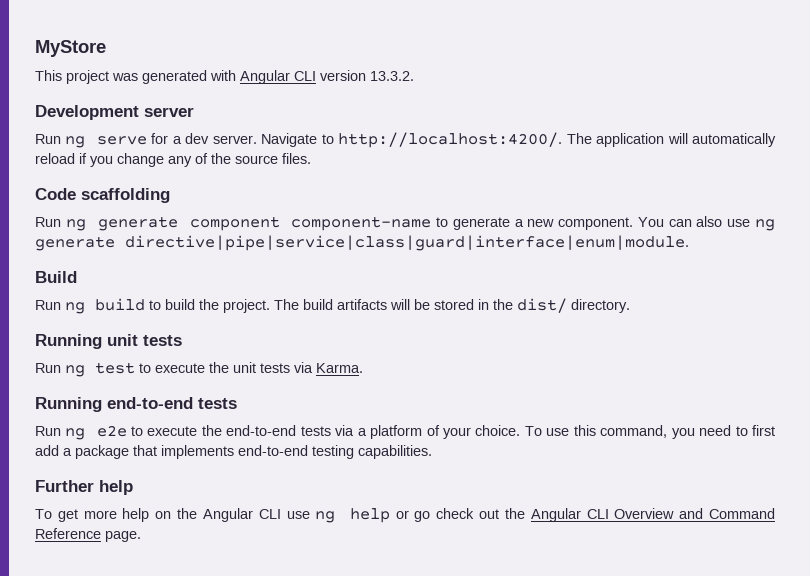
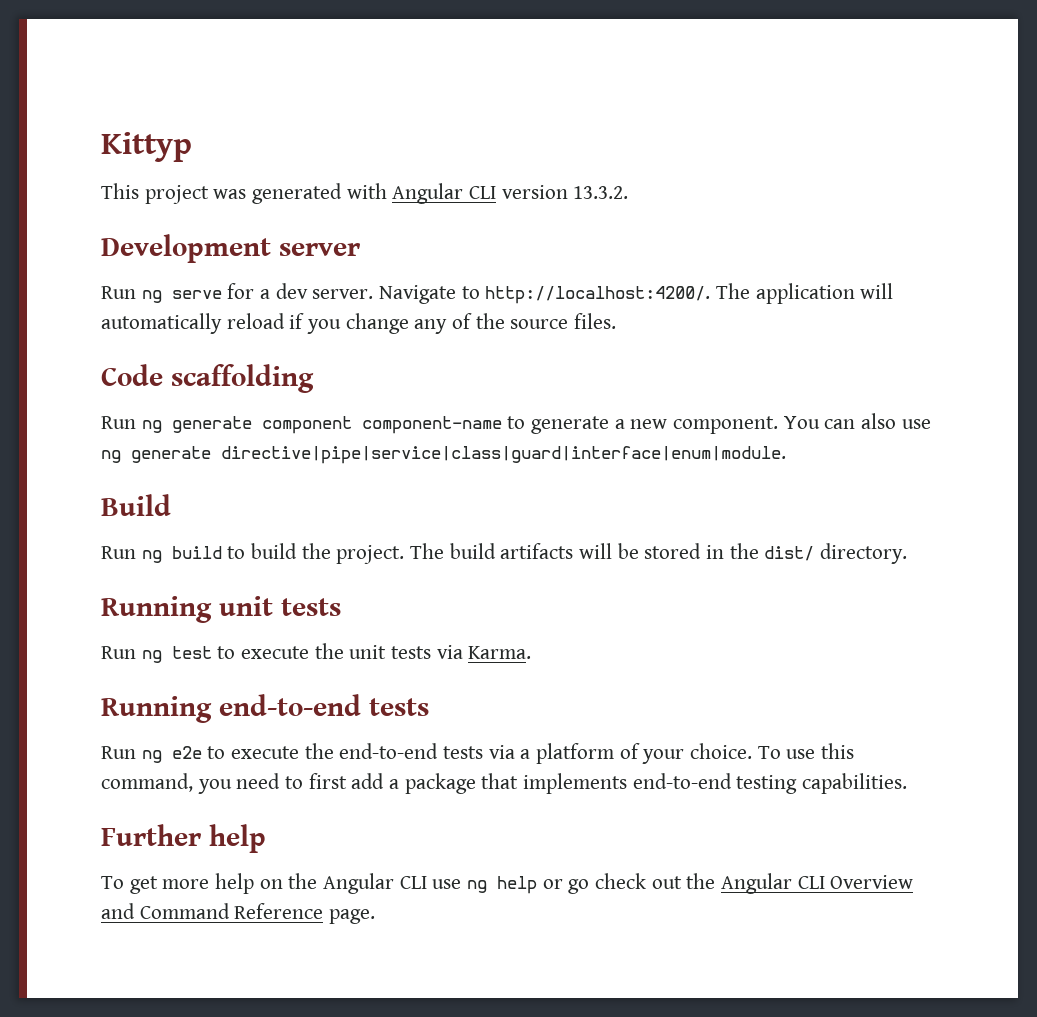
[35,40,106,57] MyStore -> [101,132,192,162] Kittyp

